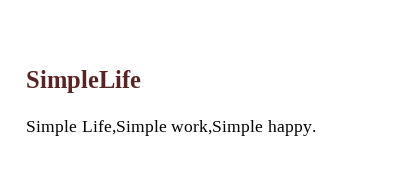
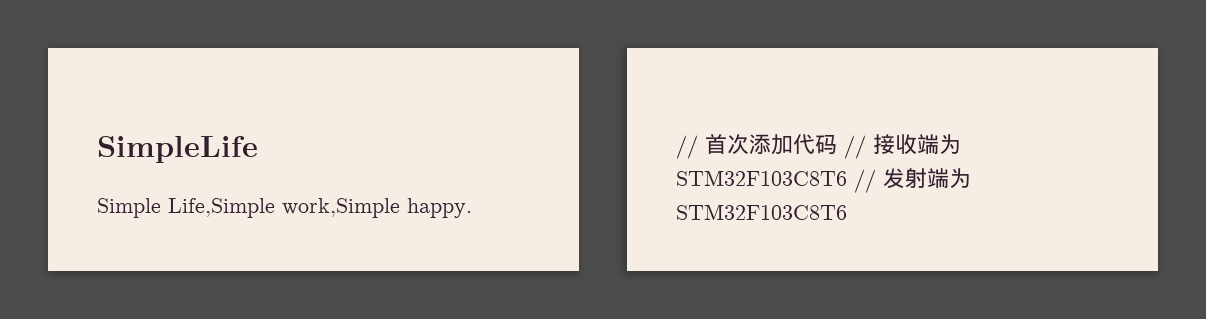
(317, 128) none -> [676,134,961,159] [676,168,971,193] [676,204,847,220] // // 首次添加代码 // 接收端为STM32F103C8T6 // 发射端为STM32F103C8T6

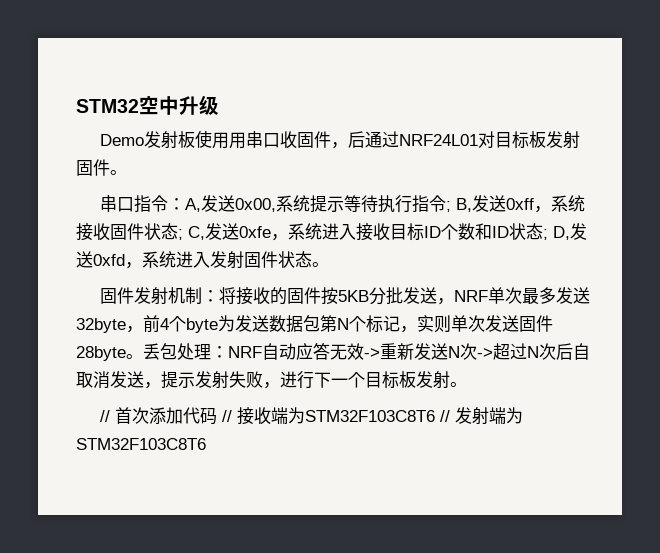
[97,136,258,163] [97,198,472,218] SimpleLife // Simple Life,Simple work,Simple happy. -> [76,95,219,115] [99,130,580,149] [76,159,127,176] [99,195,585,213] [76,223,587,241] [76,251,329,269] [99,287,590,305] [76,315,553,333] [76,342,590,361] [76,371,467,389] STM32空中升级 // Demo发射板使用用串口收固件，后通过NRF24L01对目标板发射固件。 // 串口指令：A,发送0x00,系统提示等待执行指令; B,发送0xff，系统接收固件状态; C,发送0xfe，系统进入接收目标ID个数和ID状态; D,发送0xfd，系统进入发射固件状态。 // 固件发射机制：将接收的固件按5KB分批发送，NRF单次最多发送32byte，前4个byte为发送数据包第N个标记，实则单次发送固件28byte。丢包处理：NRF自动应答无效->重新发送N次->超过N次后自取消发送，提示发射失败，进行下一个目标板发射。

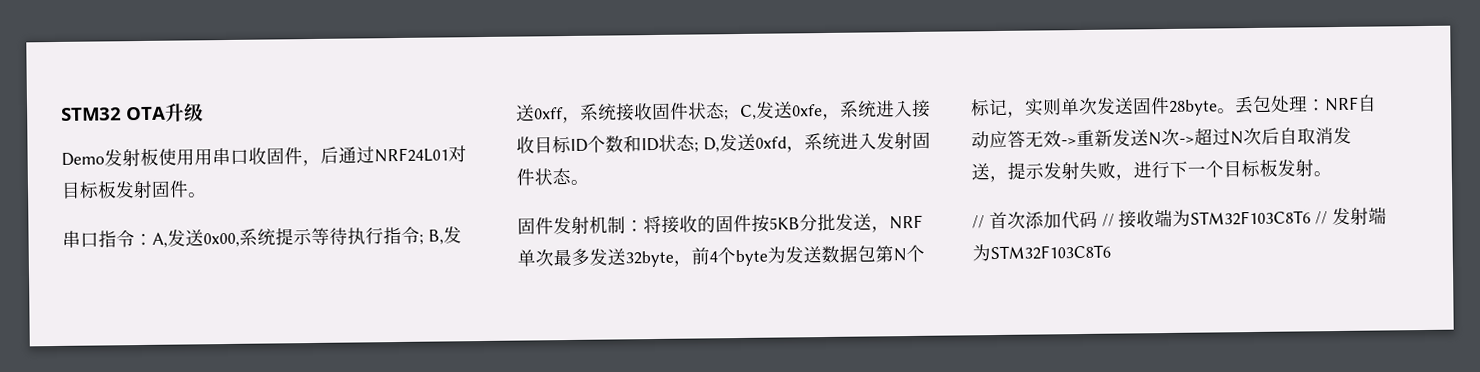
[139,96,179,115] 空中 -> [126,106,166,121] OTA

